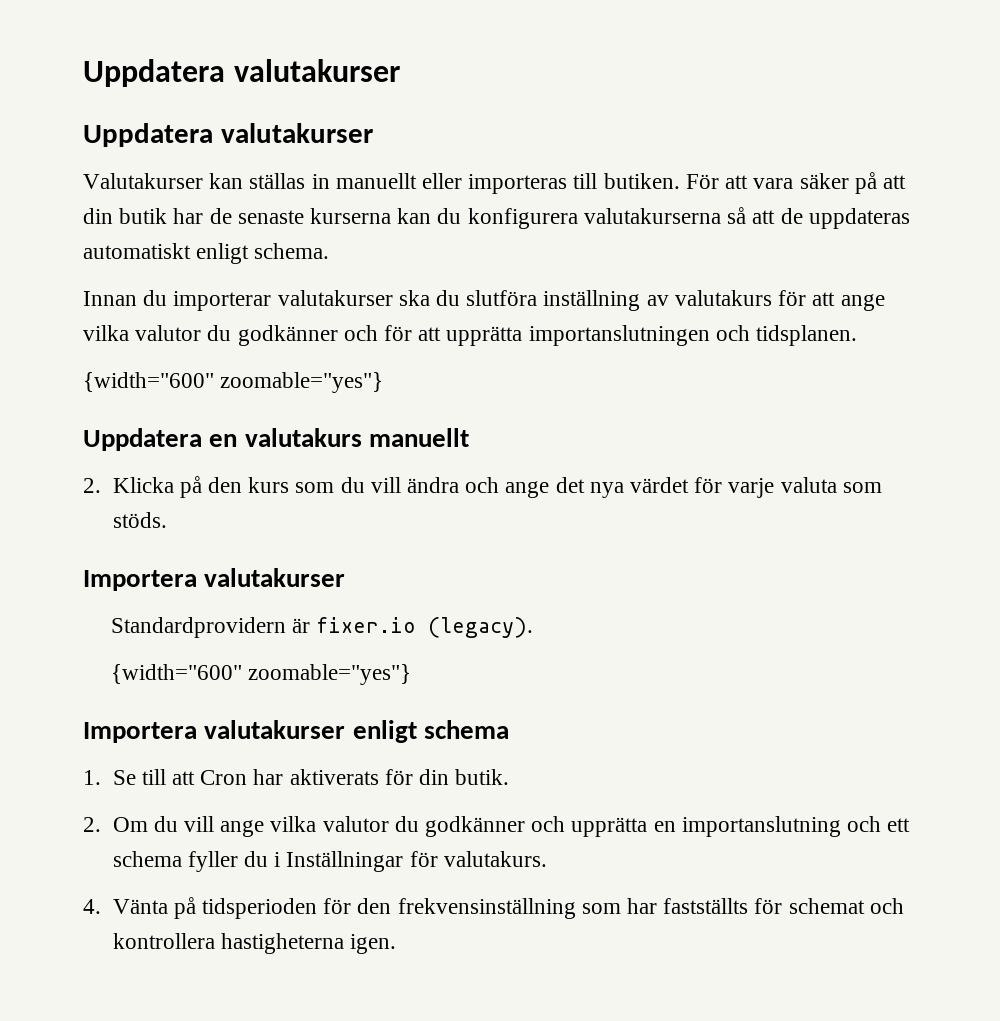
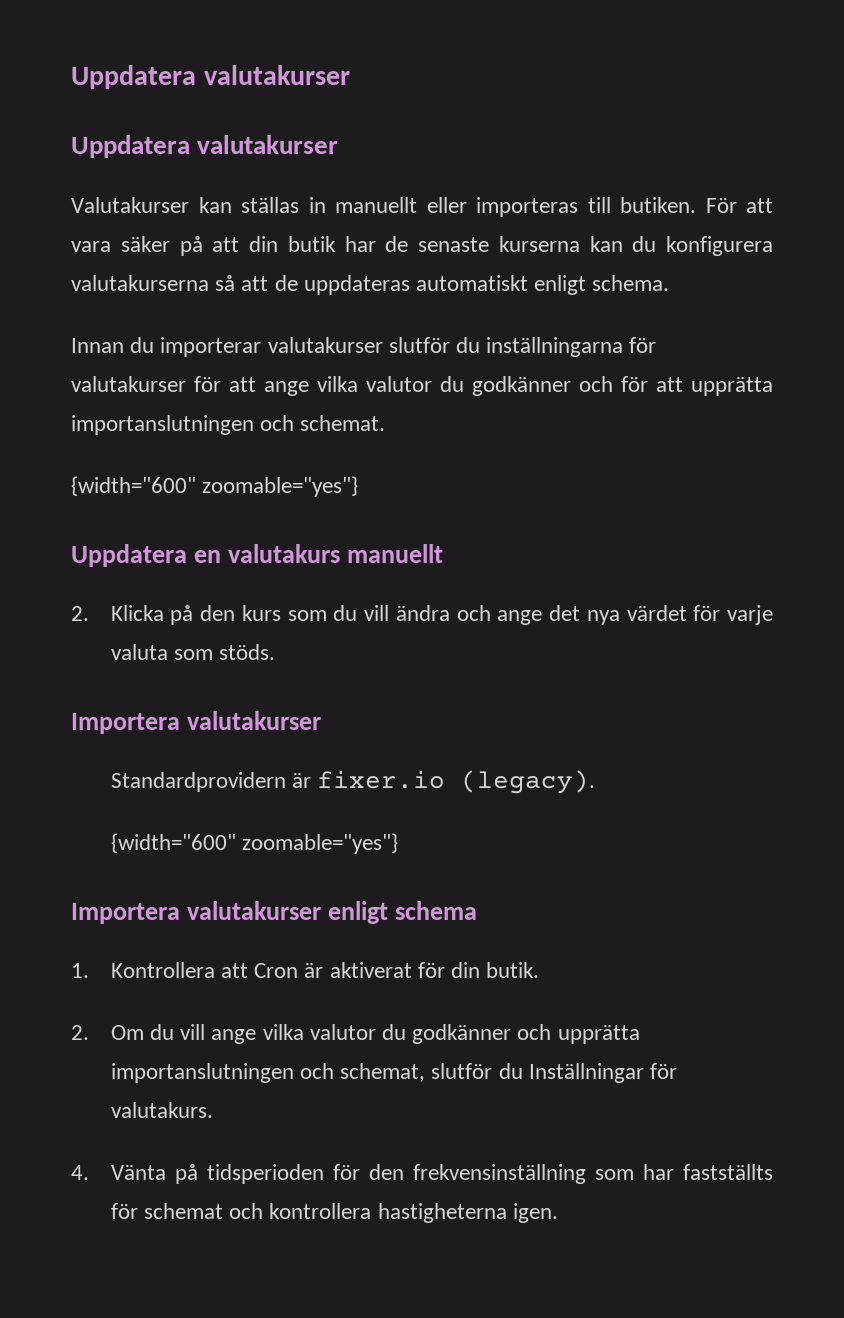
[398,290,772,311] ska du slutföra inställning av valutakurs -> [388,337,657,357] [71,376,186,392] slutför du inställningarna för valutakurser
[756,325,858,346] tidsplanen. -> [300,415,386,431] schemat.
[112,769,379,785] Se till att Cron har aktiverats -> [110,962,412,978] Kontrollera att Cron är aktiverat
[653,816,911,837] [112,851,281,872] en importanslutning och ett schema fyller du i -> [110,1063,523,1083] importanslutningen och schemat, slutför du

